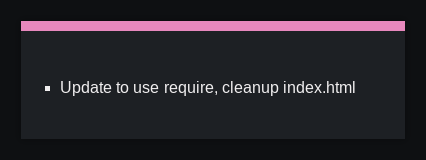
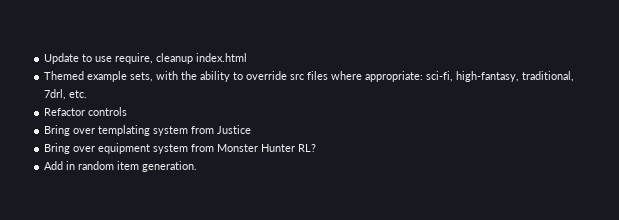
(357, 87) none -> [44,71,575,82] [44,89,88,100] [44,107,128,116] [44,125,252,136] [44,143,317,154] [44,161,198,172] // Themed example sets, with the ability to override src files where appropriate: sci-fi, high-fantasy, traditional, 7drl, etc. // Refactor controls // Bring over templating system from Justice // Bring over equipment system from Monster Hunter RL? // Add in random item generation.

